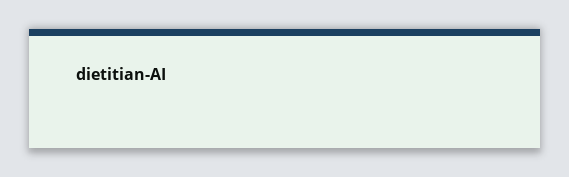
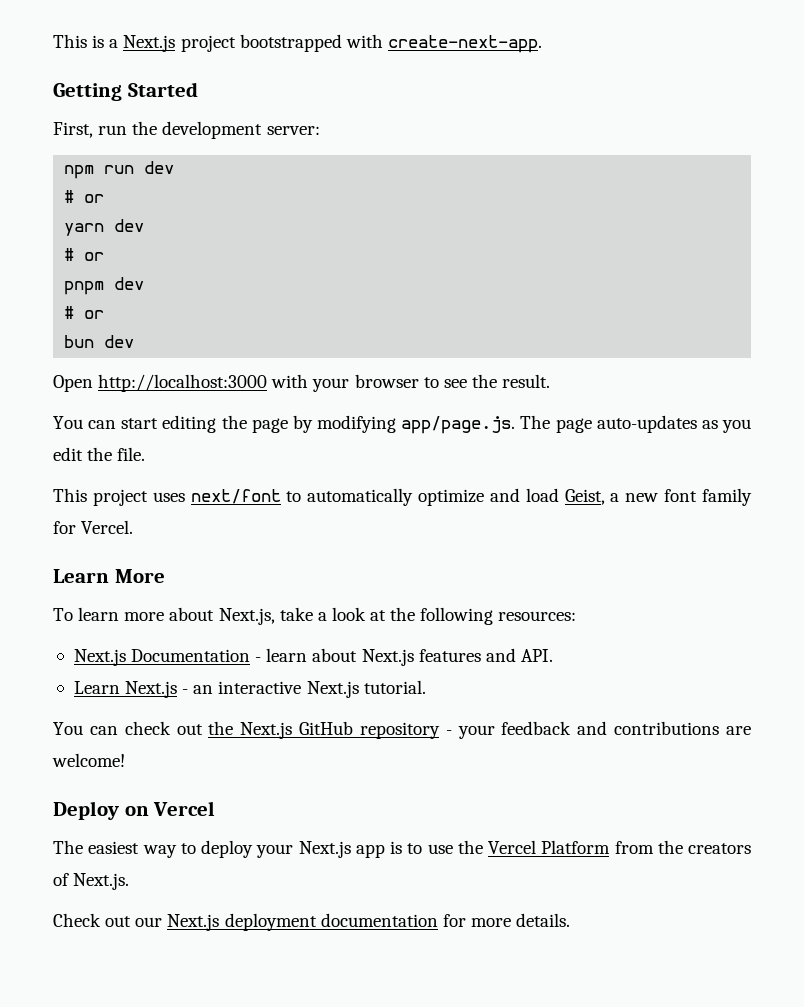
[76,67,166,80] dietitian-AI -> [53,34,542,53] [53,82,198,101] [53,121,320,139] [64,161,175,179] [64,190,105,203] [64,219,145,236] [64,248,105,261] [64,277,145,295] [64,306,105,319] [64,335,135,348] [53,374,551,392] [53,415,751,434] [53,447,146,461] [53,488,752,506] [53,520,134,534] [53,569,165,583] [53,607,577,625] [73,648,553,666] [73,680,426,698] [53,721,751,739] [52,753,125,767] [53,801,216,820] [53,840,751,858] [53,873,130,890] [53,913,571,931] This is a Next.js project bootstrapped with create-next-app. // Getting Started // First, run the development server: // npm run dev // # or // yarn dev // # or // pnpm dev // # or // bun dev // Open http://localhost:3000 with your browser to see the result. // You can start editing the page by modifying app/page.js. The page auto-updates as you edit the file. // This project uses next/font to automatically optimize and load Geist, a new font family for Vercel. // Learn More // To learn more about Next.js, take a look at the following resources: // Next.js Documentation - learn about Next.js features and API. // Learn Next.js - an interactive Next.js tutorial. // You can check out the Next.js GitHub repository - your feedback and contributions are welcome! // Deploy on Vercel // The easiest way to deploy your Next.js app is to use the Vercel Platform from the creators of Next.js. // Check out our Next.js deployment documentation for more details.

